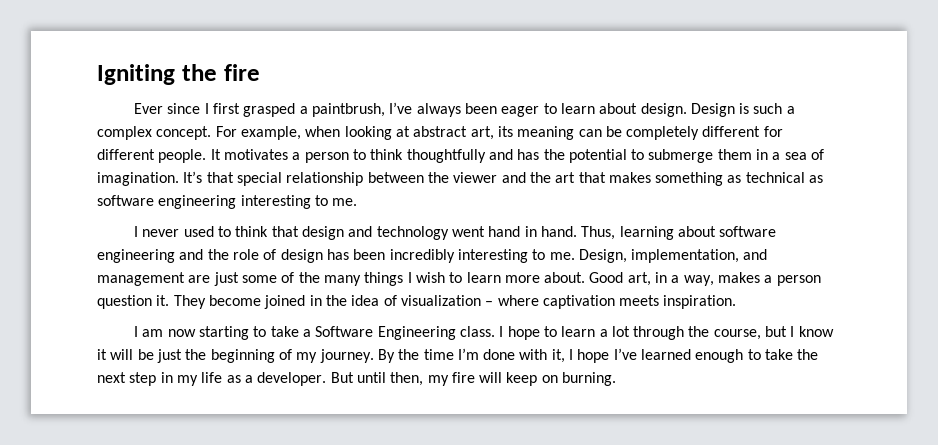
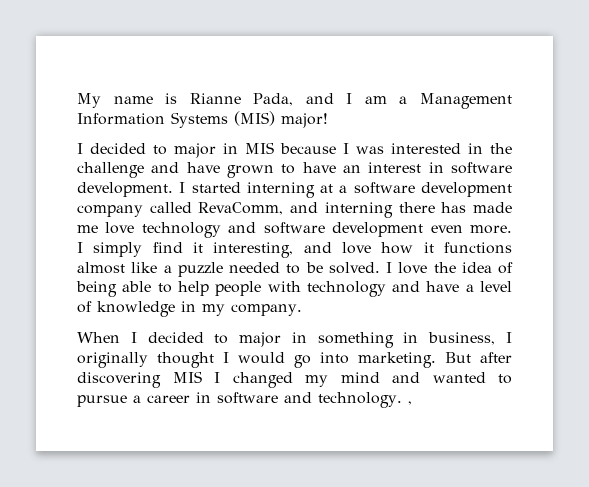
[97,64,260,85] [134,102,795,117] [97,126,783,140] [97,149,825,163] [97,171,824,186] [97,195,358,209] [134,226,777,240] [97,249,768,263] [97,272,821,286] [97,295,737,309] [134,326,834,340] [97,348,819,363] [97,372,617,386] Igniting the fire // Ever since I first grasped a paintbrush, I’ve always been eager to learn about design. Design is such a complex concept. For example, when looking at abstract art, its meaning can be completely different for different people. It motivates a person to think thoughtfully and has the potential to submerge them in a sea of imagination. It’s that special relationship between the viewer and the art that makes something as technical as software engineering interesting to me. // I never used to think that design and technology went hand in hand. Thus, learning about software engineering and the role of design has been incredibly interesting to me. Design, implementation, and management are just some of the many things I wish to learn more about. Good art, in a way, makes a person question it. They become joined in the idea of visualization – where captivation meets inspiration. // I am now starting to take a Software Engineering class. I hope to learn a lot through the course, but I know it will be just the beginning of my journey. By the time I’m done with it, I hope I’ve learned enough to take the next step in my life as a developer. But until then, my fire will keep on burning. -> [77,93,512,109] [77,111,328,128] [77,142,512,158] [77,162,512,178] [77,182,512,198] [77,202,512,218] [77,222,512,238] [77,242,512,258] [77,262,513,277] [76,281,512,297] [77,301,302,317] [77,332,512,348] [77,352,512,368] [77,371,512,388] [77,392,412,408] My name is Rianne Pada, and I am a Management Information Systems (MIS) major! // I decided to major in MIS because I was interested in the challenge and have grown to have an interest in software development. I started interning at a software development company called RevaComm, and interning there has made me love technology and software development even more. I simply find it interesting, and love how it functions almost like a puzzle needed to be solved. I love the idea of being able to help people with technology and have a level of knowledge in my company. // When I decided to major in something in business, I originally thought I would go into marketing. But after discovering MIS I changed my mind and wanted to pursue a career in software and technology. ,

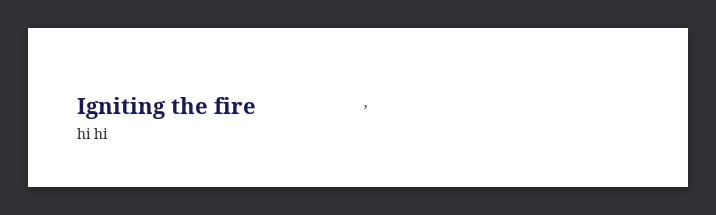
[77,93,512,109] [77,111,328,128] [77,142,512,158] [77,162,512,178] [77,182,512,198] [77,202,512,218] [77,222,512,238] [77,242,512,258] [77,262,513,277] [76,281,512,297] [77,301,302,317] [77,332,512,348] [77,352,512,368] [77,371,512,388] [77,392,402,408] My name is Rianne Pada, and I am a Management Information Systems (MIS) major! // I decided to major in MIS because I was interested in the challenge and have grown to have an interest in software development. I started interning at a software development company called RevaComm, and interning there has made me love technology and software development even more. I simply find it interesting, and love how it functions almost like a puzzle needed to be solved. I love the idea of being able to help people with technology and have a level of knowledge in my company. // When I decided to major in something in business, I originally thought I would go into marketing. But after discovering MIS I changed my mind and wanted to pursue a career in software and technology. -> [77,97,256,119] [77,128,108,139] Igniting the fire // hi hi //

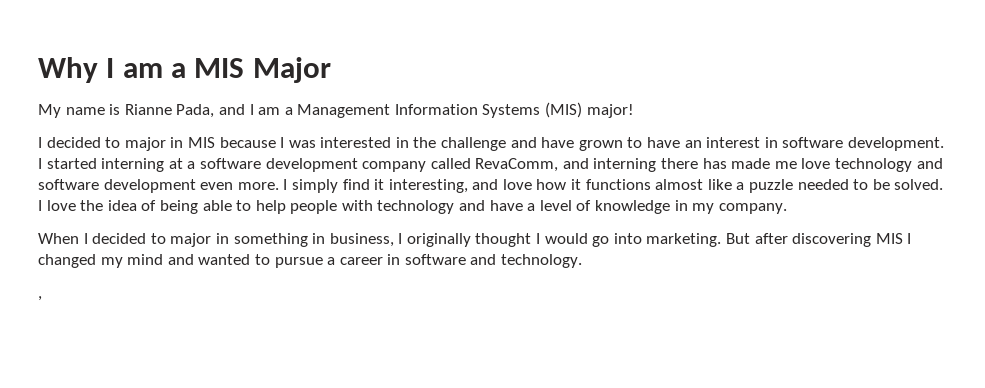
[77,97,256,119] [77,128,108,139] Igniting the fire // hi hi -> [38,57,331,83] [38,102,634,118] [38,137,944,151] [38,158,943,172] [38,179,944,193] [38,200,787,214] [38,233,912,247] [38,254,583,268] Why I am a MIS Major // My name is Rianne Pada, and I am a Management Information Systems (MIS) major! // I decided to major in MIS because I was interested in the challenge and have grown to have an interest in software development. I started interning at a software development company called RevaComm, and interning there has made me love technology and software development even more. I simply find it interesting, and love how it functions almost like a puzzle needed to be solved. I love the idea of being able to help people with technology and have a level of knowledge in my company. // When I decided to major in something in business, I originally thought I would go into marketing. But after discovering MIS I changed my mind and wanted to pursue a career in software and technology.

